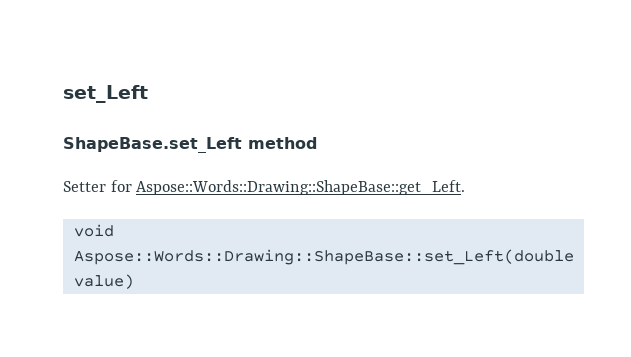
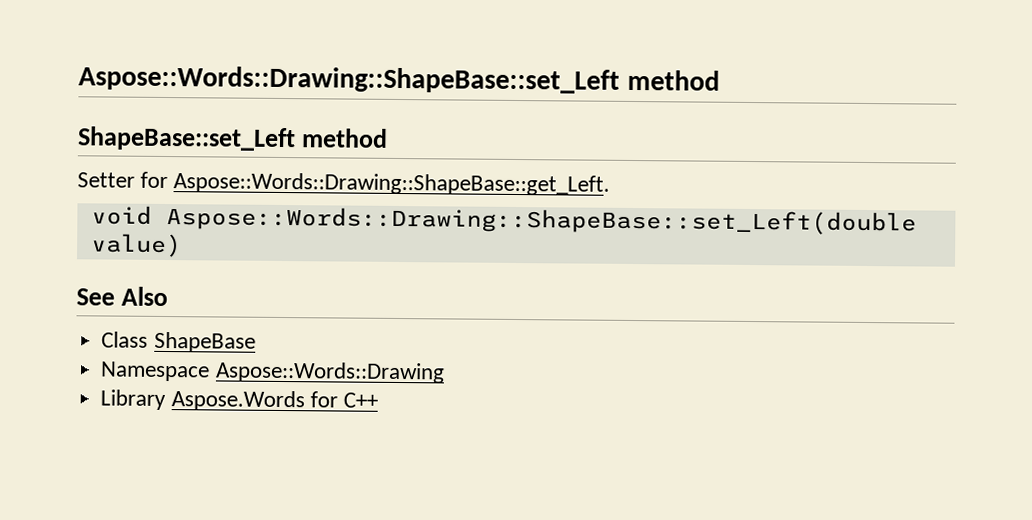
[63,85,148,103] [63,137,242,153] set_Left // ShapeBase.set_Left -> [78,65,720,94] [77,126,296,152] Aspose::Words::Drawing::ShapeBase::set_Left method // ShapeBase::set_Left
(134, 281) none -> [76,286,168,307] [101,331,256,353] [100,361,445,384] [100,389,378,412] // See Also // Class ShapeBase // Namespace Aspose::Words::Drawing // Library Aspose.Words for C++

